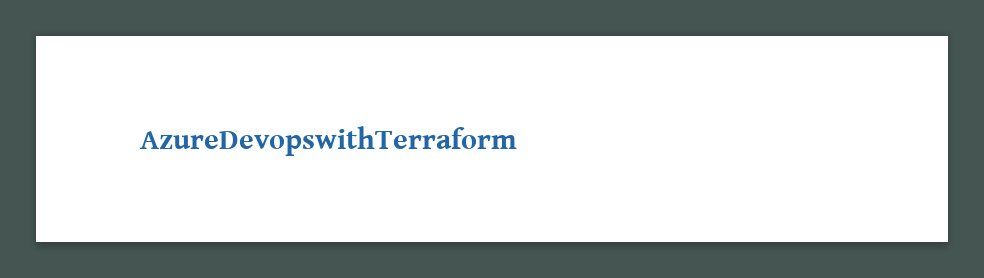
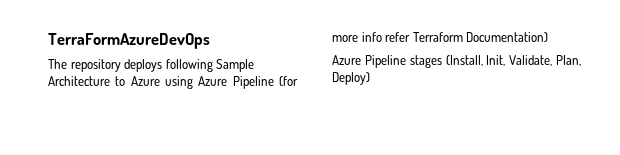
[140,126,517,156] AzureDevopswithTerraform -> [48,33,210,49] [48,59,255,72] [48,76,298,89] [332,32,549,42] [332,55,581,68] [332,72,370,85] TerraFormAzureDevOps // The repository deploys following Sample Architecture to Azure using Azure Pipeline (for more info refer Terraform Documentation) // Azure Pipeline stages (Install, Init, Validate, Plan, Deploy)

